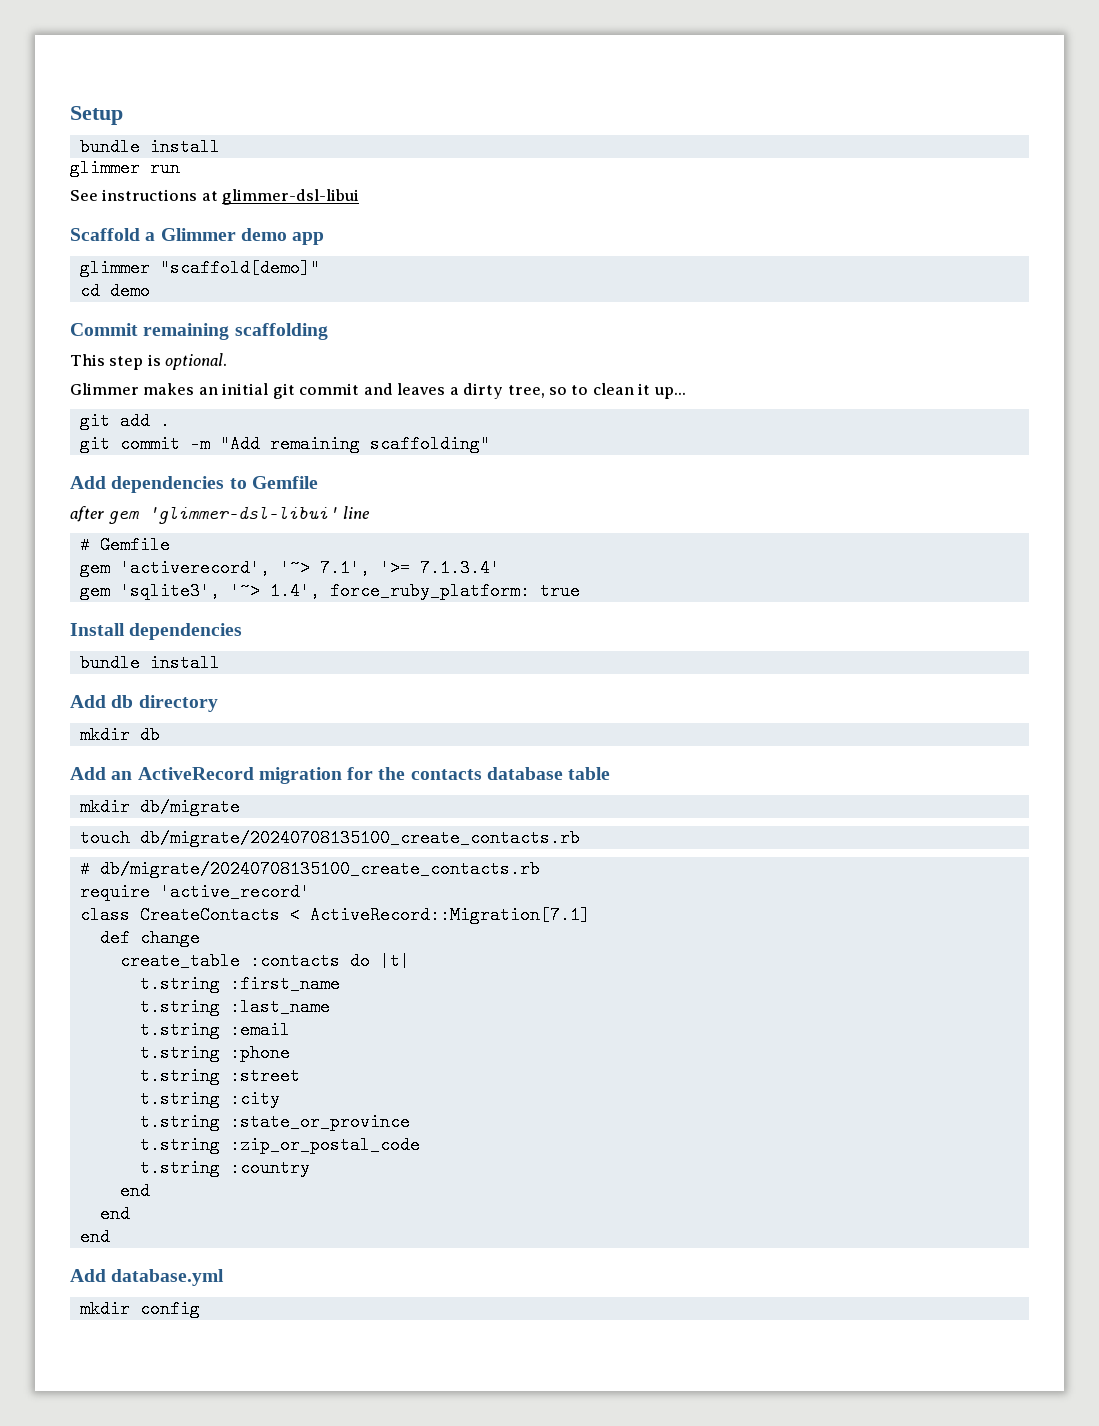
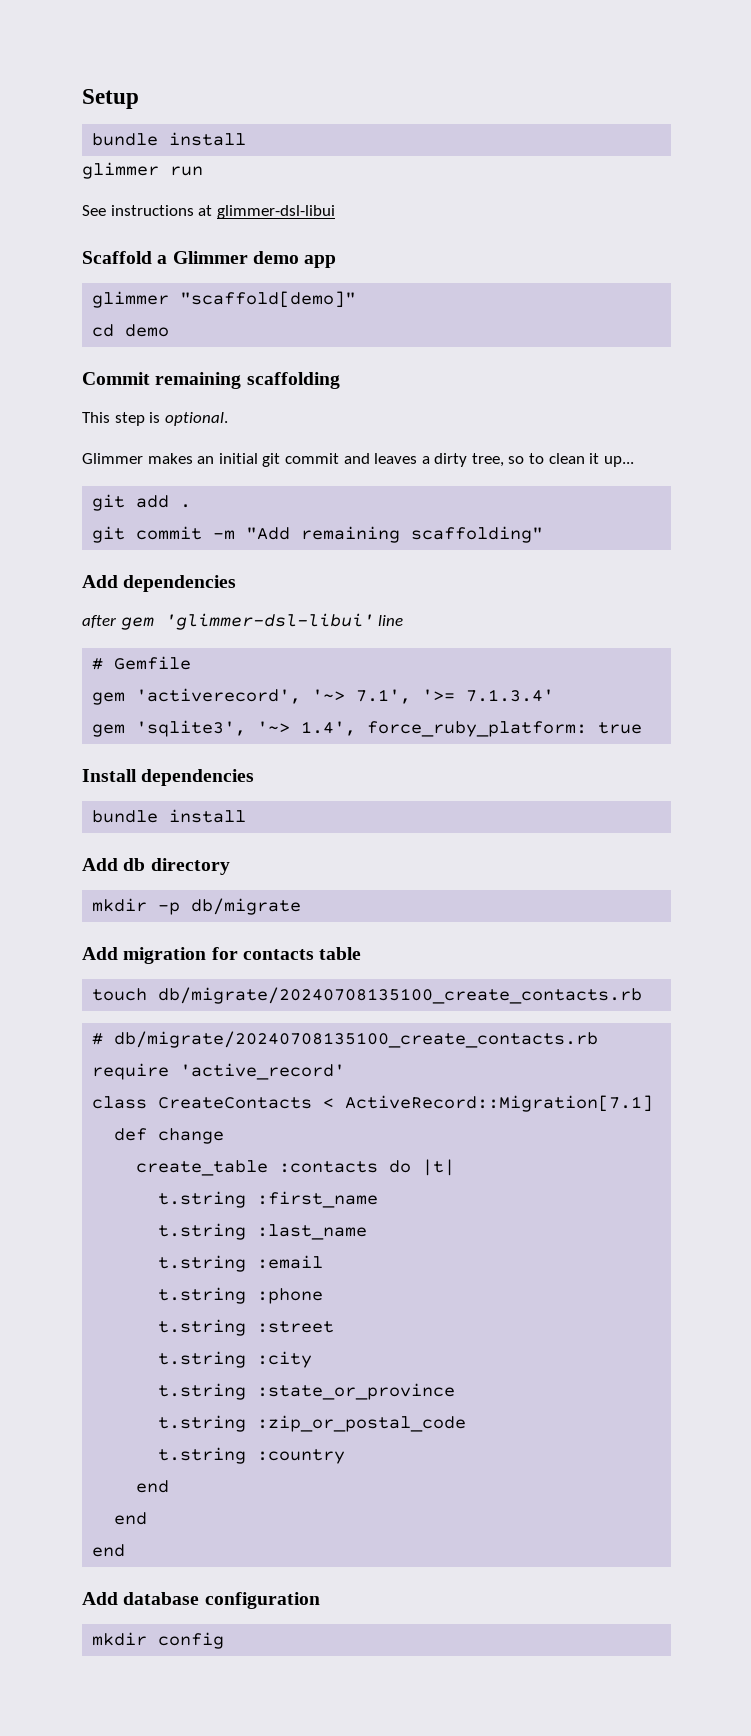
[229,476,318,489] to Gemfile -> (237, 583) none
[139,726,160,744] [70,767,563,784] db // Add an ActiveRecord migration for the contacts database -> [158,898,302,915] [82,947,314,964] -p db/migrate // Add migration for contacts
[79,798,240,816] // mkdir db/migrate -> (362, 953) none
[111,1269,225,1286] database.yml -> [123,1592,320,1609] database configuration

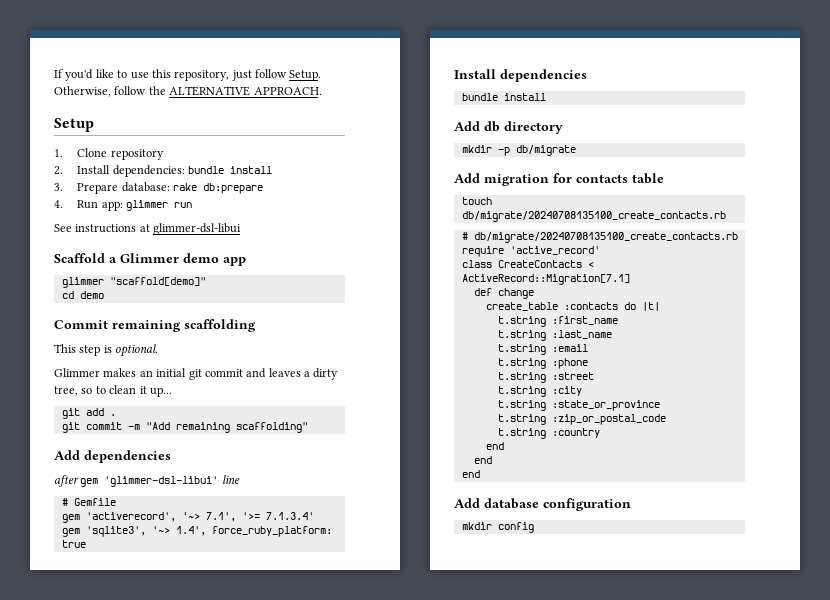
[82,89,139,109] [92,132,247,146] Setup // bundle install // -> [54,69,322,81] [54,86,322,97] [54,118,94,132] [54,148,164,160] [54,165,273,177] [54,182,264,194] [54,200,123,211] If you'd like to use this repository, just follow Setup. Otherwise, follow the ALTERNATIVE APPROACH. // Setup // 1. Clone repository // 2. Install dependencies: bundle install // 3. Prepare database: rake db:prepare // 4. Run app:

